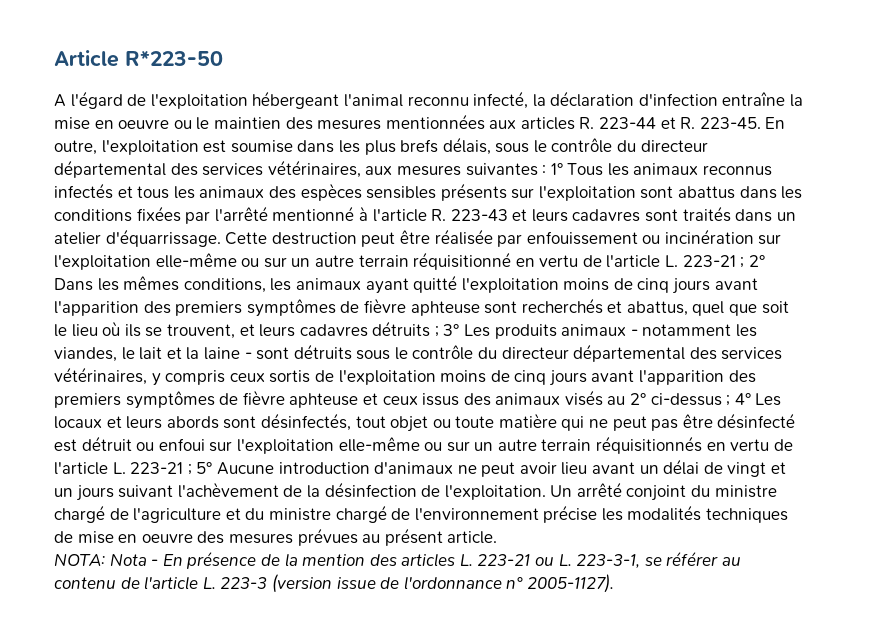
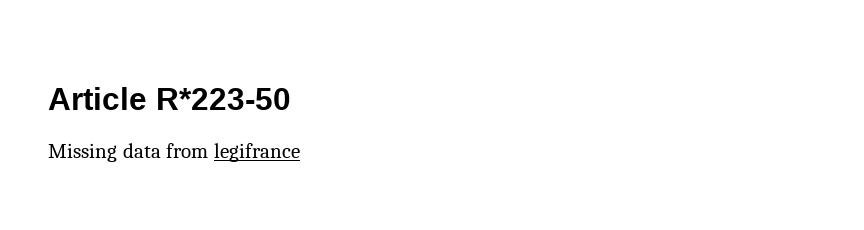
[54,91,804,109] [54,114,786,130] [54,137,708,155] [54,160,773,178] [54,183,803,201] [54,206,796,224] [54,229,782,247] [54,252,765,270] [54,275,758,294] [54,298,789,317] [54,321,758,339] [54,344,783,362] [54,367,756,386] [54,390,782,409] [54,413,796,432] [54,436,793,454] [54,459,787,477] [54,482,777,501] [54,505,789,523] [54,528,498,546] [54,551,742,569] [54,574,614,593] A l'égard de l'exploitation hébergeant l'animal reconnu infecté, la déclaration d'infection entraîne la mise en oeuvre ou le maintien des mesures mentionnées aux articles R. 223-44 et R. 223-45. En outre, l'exploitation est soumise dans les plus brefs délais, sous le contrôle du directeur départemental des services vétérinaires, aux mesures suivantes : 1° Tous les animaux reconnus infectés et tous les animaux des espèces sensibles présents sur l'exploitation sont abattus dans les conditions fixées par l'arrêté mentionné à l'article R. 223-43 et leurs cadavres sont traités dans un atelier d'équarrissage. Cette destruction peut être réalisée par enfouissement ou incinération sur l'exploitation elle-même ou sur un autre terrain réquisitionné en vertu de l'article L. 223-21 ; 2° Dans les mêmes conditions, les animaux ayant quitté l'exploitation moins de cinq jours avant l'apparition des premiers symptômes de fièvre aphteuse sont recherchés et abattus, quel que soit le lieu où ils se trouvent, et leurs cadavres détruits ; 3° Les produits animaux - notamment les viandes, le lait et la laine - sont détruits sous le contrôle du directeur départemental des services vétérinaires, y compris ceux sortis de l'exploitation moins de cinq jours avant l'apparition des premiers symptômes de fièvre aphteuse et ceux issus des animaux visés au 2° ci-dessus ; 4° Les locaux et leurs abords sont désinfectés, tout objet ou toute matière qui ne peut pas être désinfecté est détruit ou enfoui sur l'exploitation elle-même ou sur un autre terrain réquisitionnés en vertu de l'article L. 223-21 ; 5° Aucune introduction d'animaux ne peut avoir lieu avant un délai de vingt et un jours suivant l'achèvement de la désinfection de l'exploitation. Un arrêté conjoint du ministre chargé de l'agriculture et du ministre chargé de l'environnement précise les modalités techniques de mise en oeuvre des mesures prévues au présent article. // NOTA: Nota - En présence de la mention des articles L. 223-21 ou L. 223-3-1, se référer au contenu de l'article L. 223-3 (version issue de l'ordonnance n° 2005-1127). -> [48,143,300,162] Missing data from legifrance

